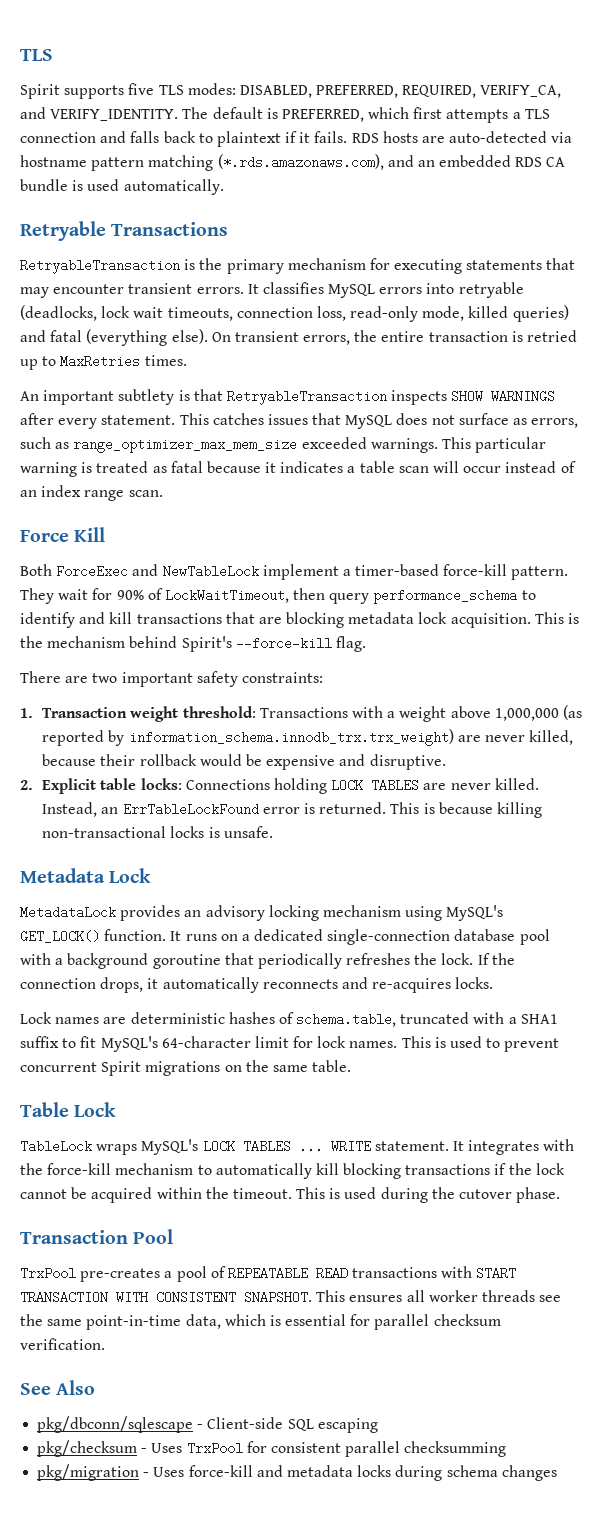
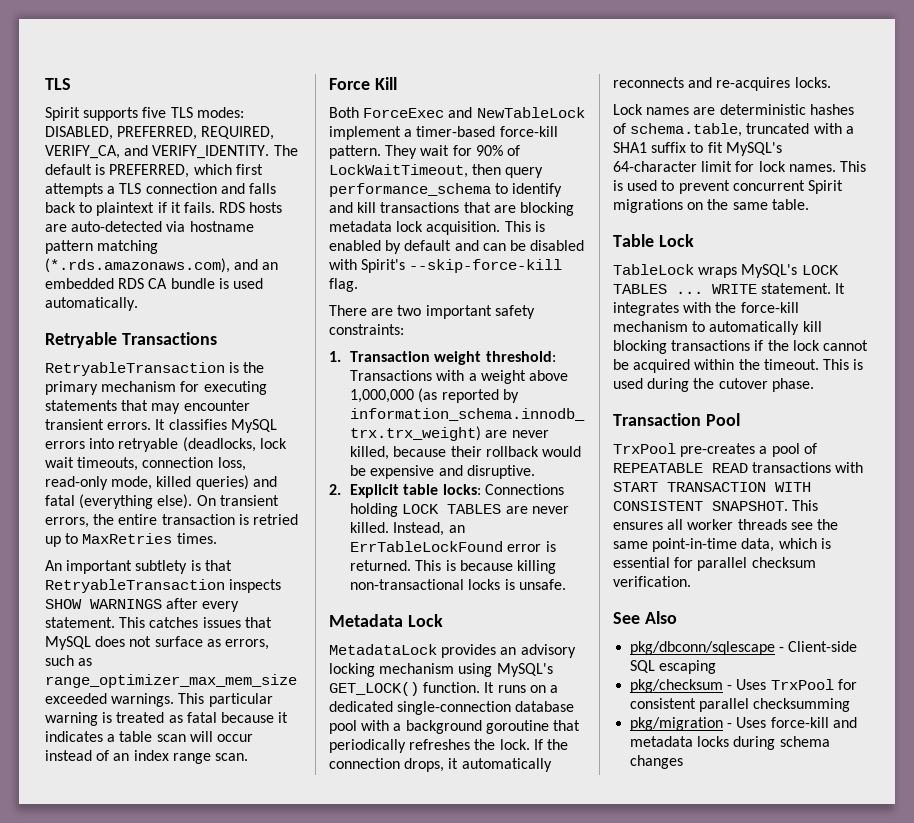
[20,636,332,652] the mechanism behind Spirit's --force-kill -> [329,240,585,254] [329,259,563,273] enabled by default and can be disabled with Spirit's --skip-force-kill

